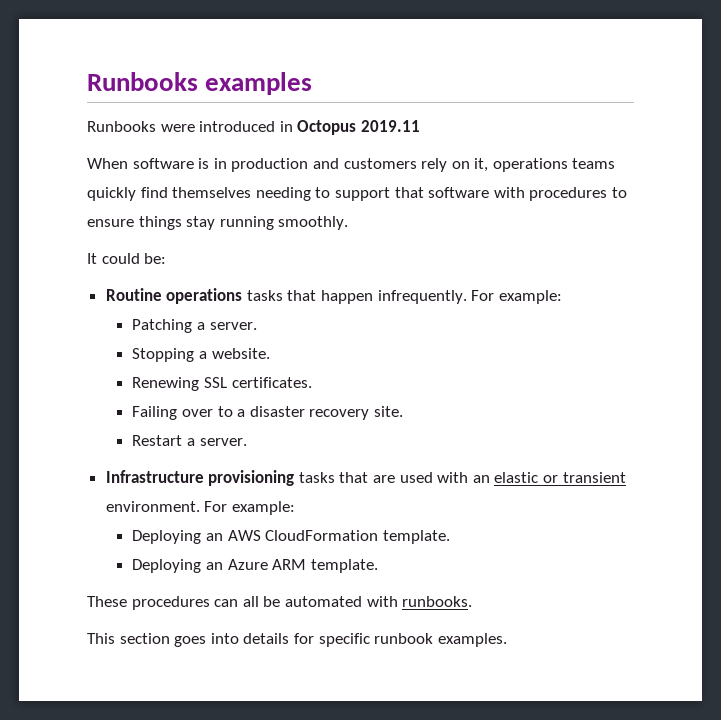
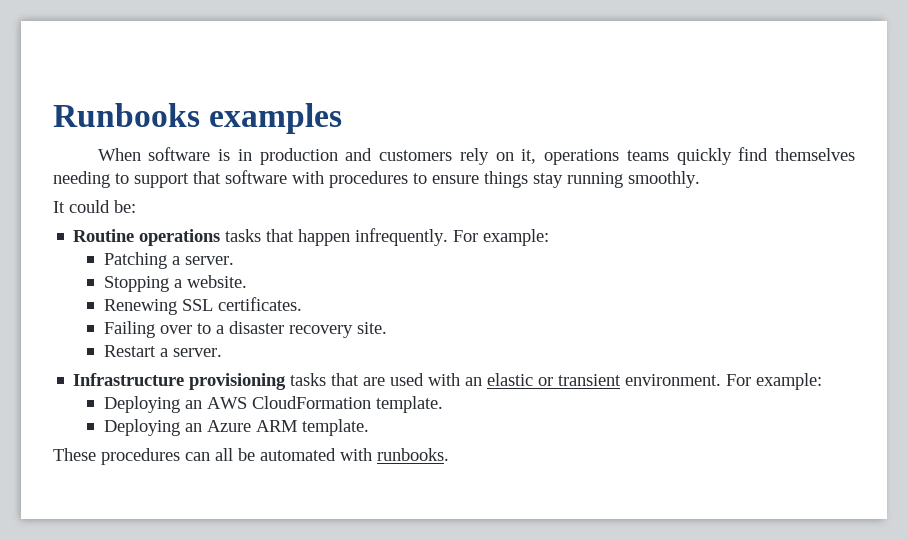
[87,120,420,135] // Runbooks were introduced in Octopus 2019.11 -> (343, 118) none
[87,633,507,647] // This section goes into details for specific runbook examples. -> (449, 454) none

